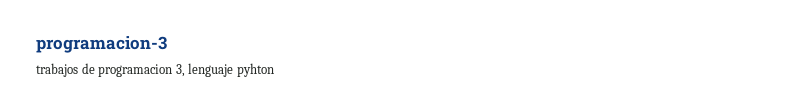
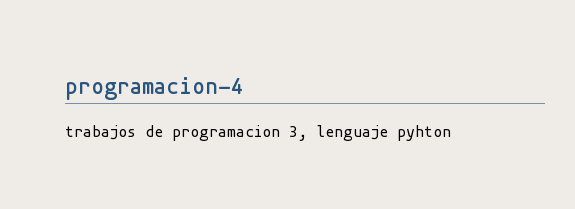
[36,36,167,53] programacion-3 -> [65,77,244,100] programacion-4

